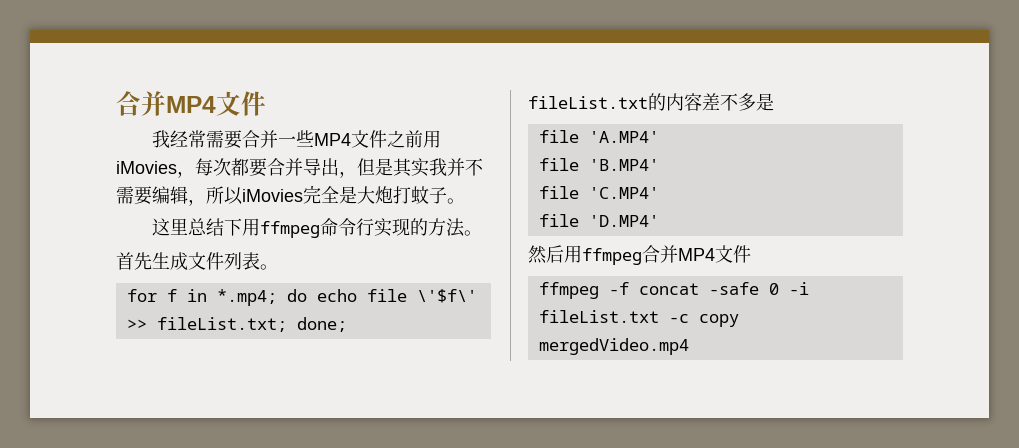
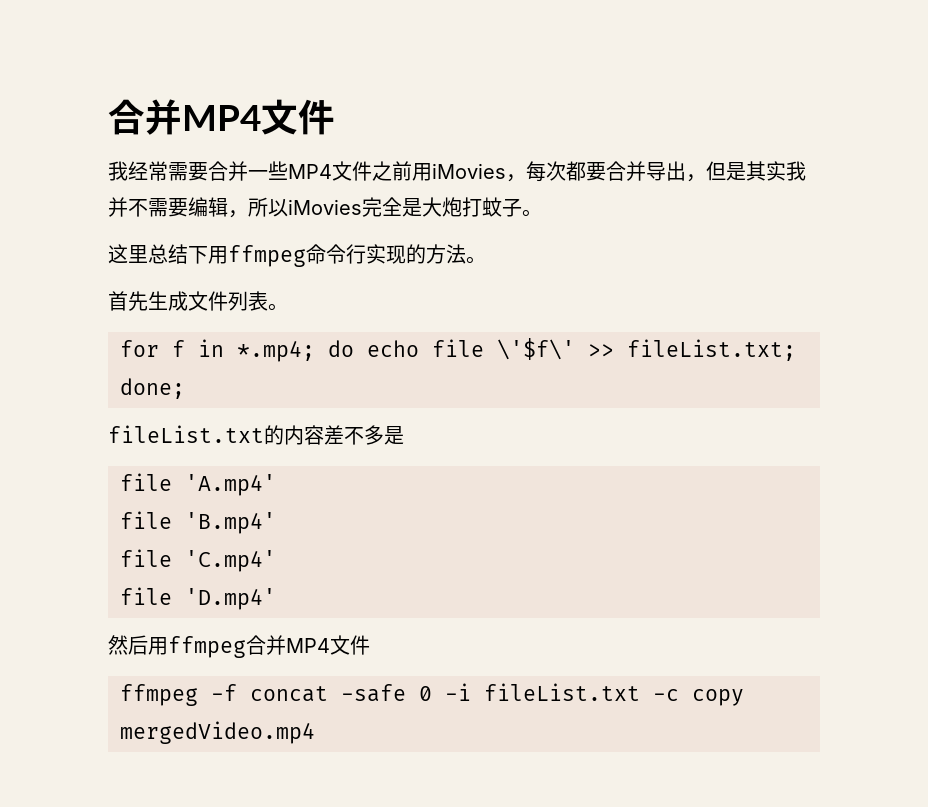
[588,131,659,143] [538,158,659,171] [538,186,659,199] [538,214,659,227] 'A.MP4' // file 'B.MP4' // file 'C.MP4' // file 'D.MP4' -> [185,474,276,496] [120,511,276,534] [120,549,276,572] [120,587,276,610] 'A.mp4' // file 'B.mp4' // file 'C.mp4' // file 'D.mp4'

